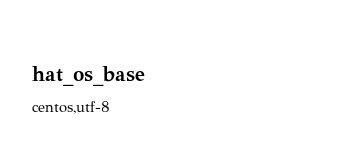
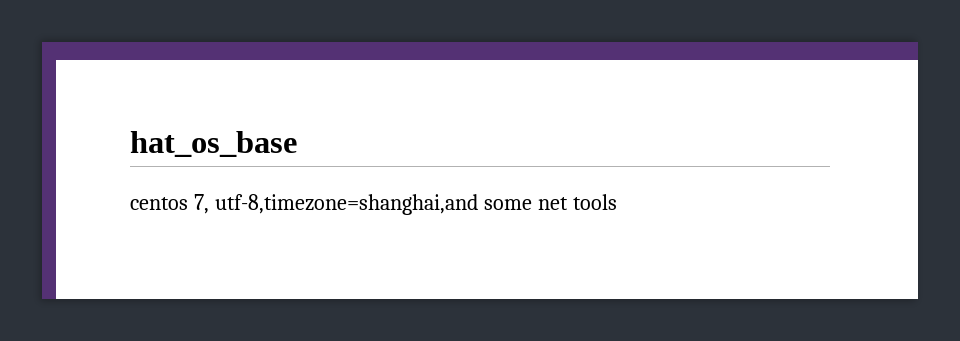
[32,101,110,114] centos,utf-8 -> [130,194,617,215] centos 7, utf-8,timezone=shanghai,and some net tools

